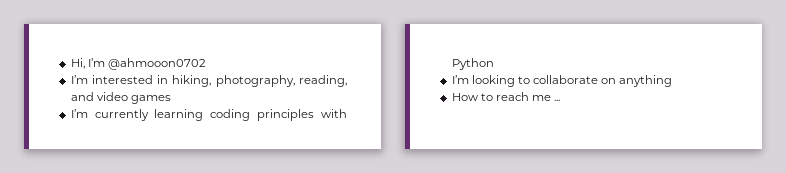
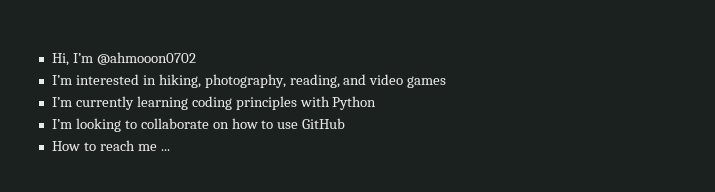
[619,75,673,87] anything -> [231,118,346,129] how to use GitHub

